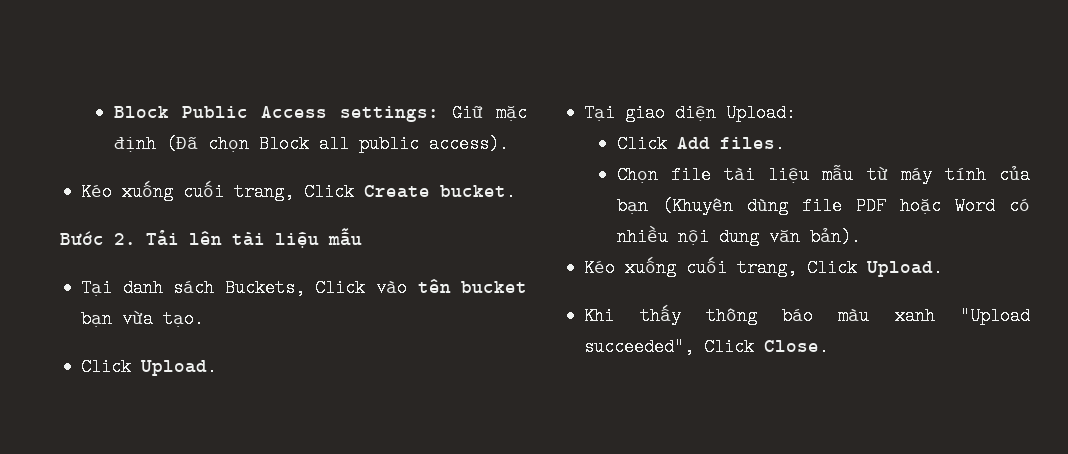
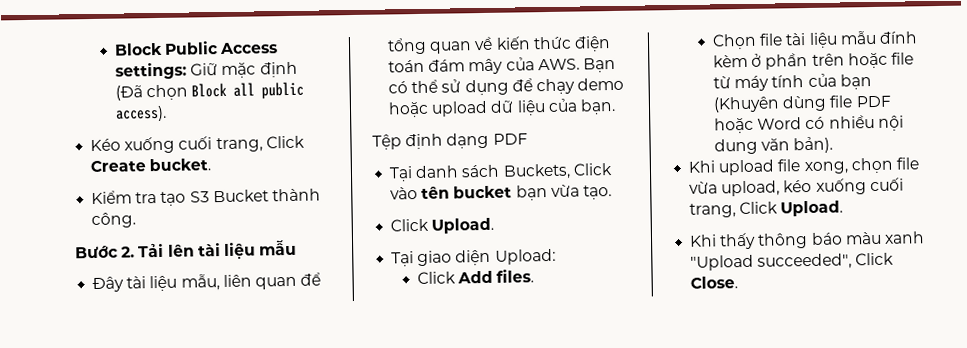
(517, 192) none -> [91,188,321,206] [91,212,137,229] // Kiểm tra tạo S3 Bucket thành công.
(362, 237) none -> [92,272,322,293] [387,36,611,55] [388,57,616,75] [388,77,625,96] [388,98,616,118] [372,132,528,150] // Đây tài liệu mẫu, liên quan để tổng quan về kiến thức điện toán đám mây của AWS. Bạn có thể sử dụng để chạy demo hoặc upload dữ liệu của bạn. // Tệp định dạng PDF
(854, 174) none -> [878,31,918,44] [713,52,914,70] đính kèm ở phần trên hoặc file
[584,259,616,277] Kéo -> [688,157,919,176] [689,179,813,197] Khi upload file xong, chọn file vừa upload, kéo

